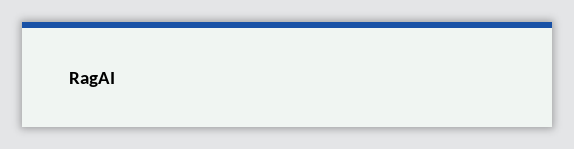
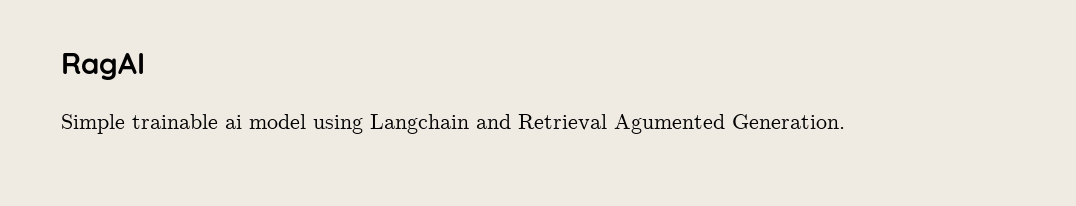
(115, 79) none -> [61,114,845,134] // Simple trainable ai model using Langchain and Retrieval Agumented Generation.

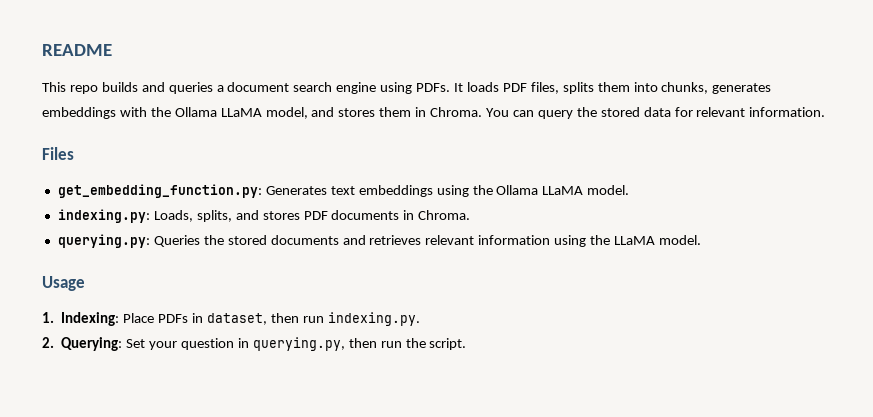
[61,52,145,80] [61,114,845,134] RagAI // Simple trainable ai model using Langchain and Retrieval Agumented Generation. -> [42,44,112,56] [42,82,772,94] [42,107,826,119] [42,147,74,160] [57,184,630,198] [57,209,471,223] [57,234,701,248] [42,276,85,291] [42,312,420,326] [42,337,467,351] README // This repo builds and queries a document search engine using PDFs. It loads PDF files, splits them into chunks, generates embeddings with the Ollama LLaMA model, and stores them in Chroma. You can query the stored data for relevant information. // Files // get_embedding_function.py: Generates text embeddings using the Ollama LLaMA model. // indexing.py: Loads, splits, and stores PDF documents in Chroma. // querying.py: Queries the stored documents and retrieves relevant information using the LLaMA model. // Usage // 1. Indexing: Place PDFs in dataset, then run indexing.py. // 2. Querying: Set your question in querying.py, then run the script.

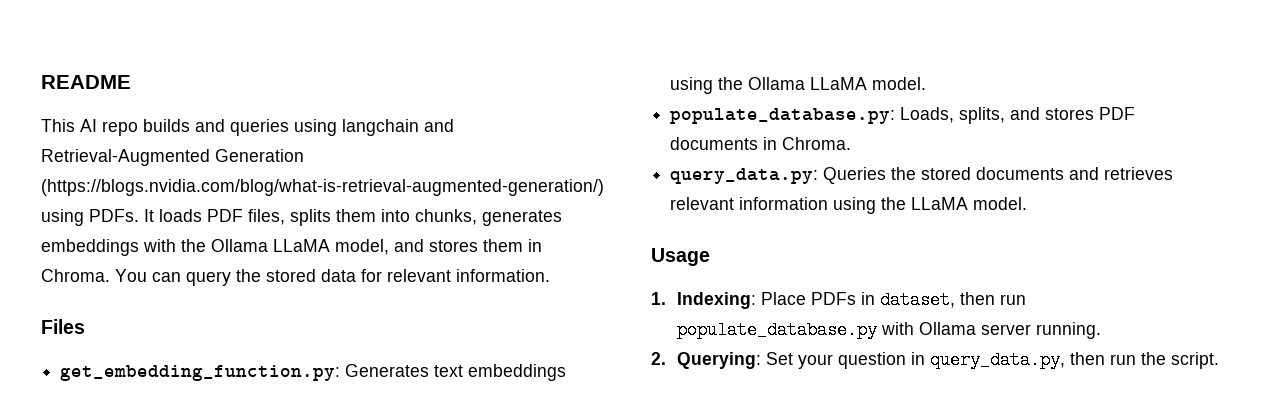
(66, 87) none -> [80,119,97,132] AI
[216,82,377,94] a document search engine -> [294,119,454,136] [41,149,304,166] [41,179,604,196] using langchain and Retrieval-Augmented Generation (https://blogs.nvidia.com/blog/what-is-retrieval-augmented-generation/)
[57,209,150,223] indexing.py: -> [670,108,896,124] populate_database.py:
[57,234,150,248] querying.py: -> [670,168,819,184] query_data.py:
[327,312,420,326] indexing.py. -> [676,321,1101,339] populate_database.py with Ollama server running.
[252,337,345,351] querying.py, -> [929,351,1065,369] query_data.py,

